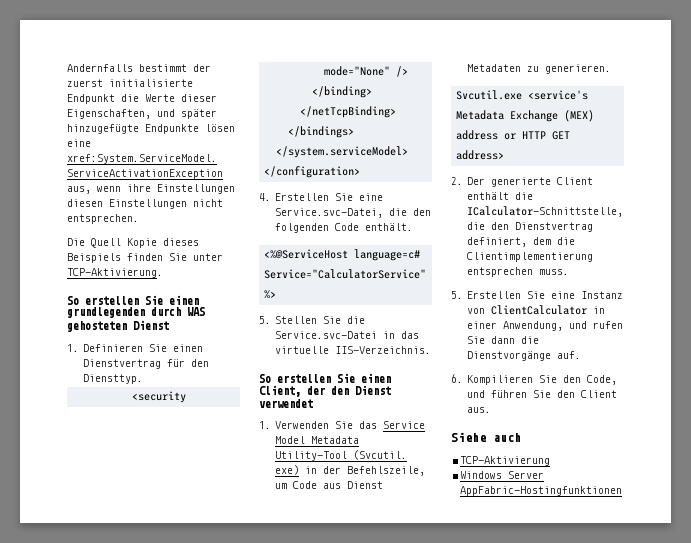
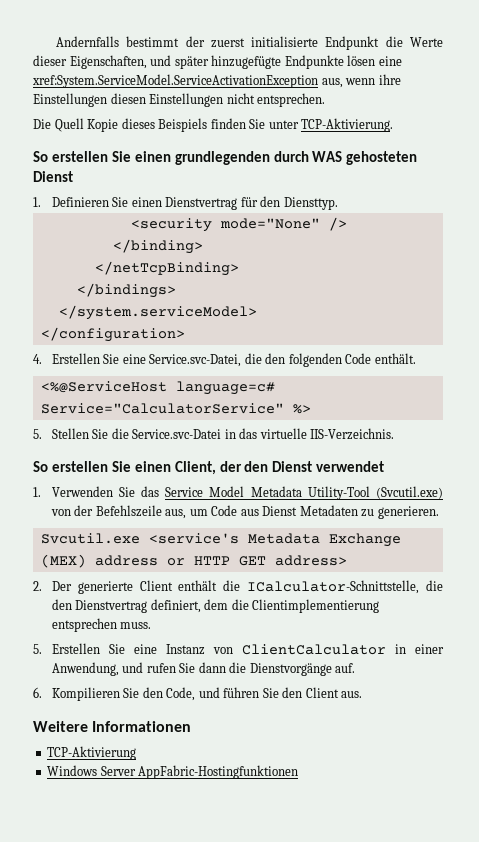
[353,450,408,460] [275,465,426,476] (Svcutil. exe) in der Befehlszeile, -> [376,486,443,499] [50,505,187,519] (Svcutil.exe) von der Befehlszeile aus,
[451,432,521,442] Siehe auch -> [33,721,192,732] Weitere Informationen

